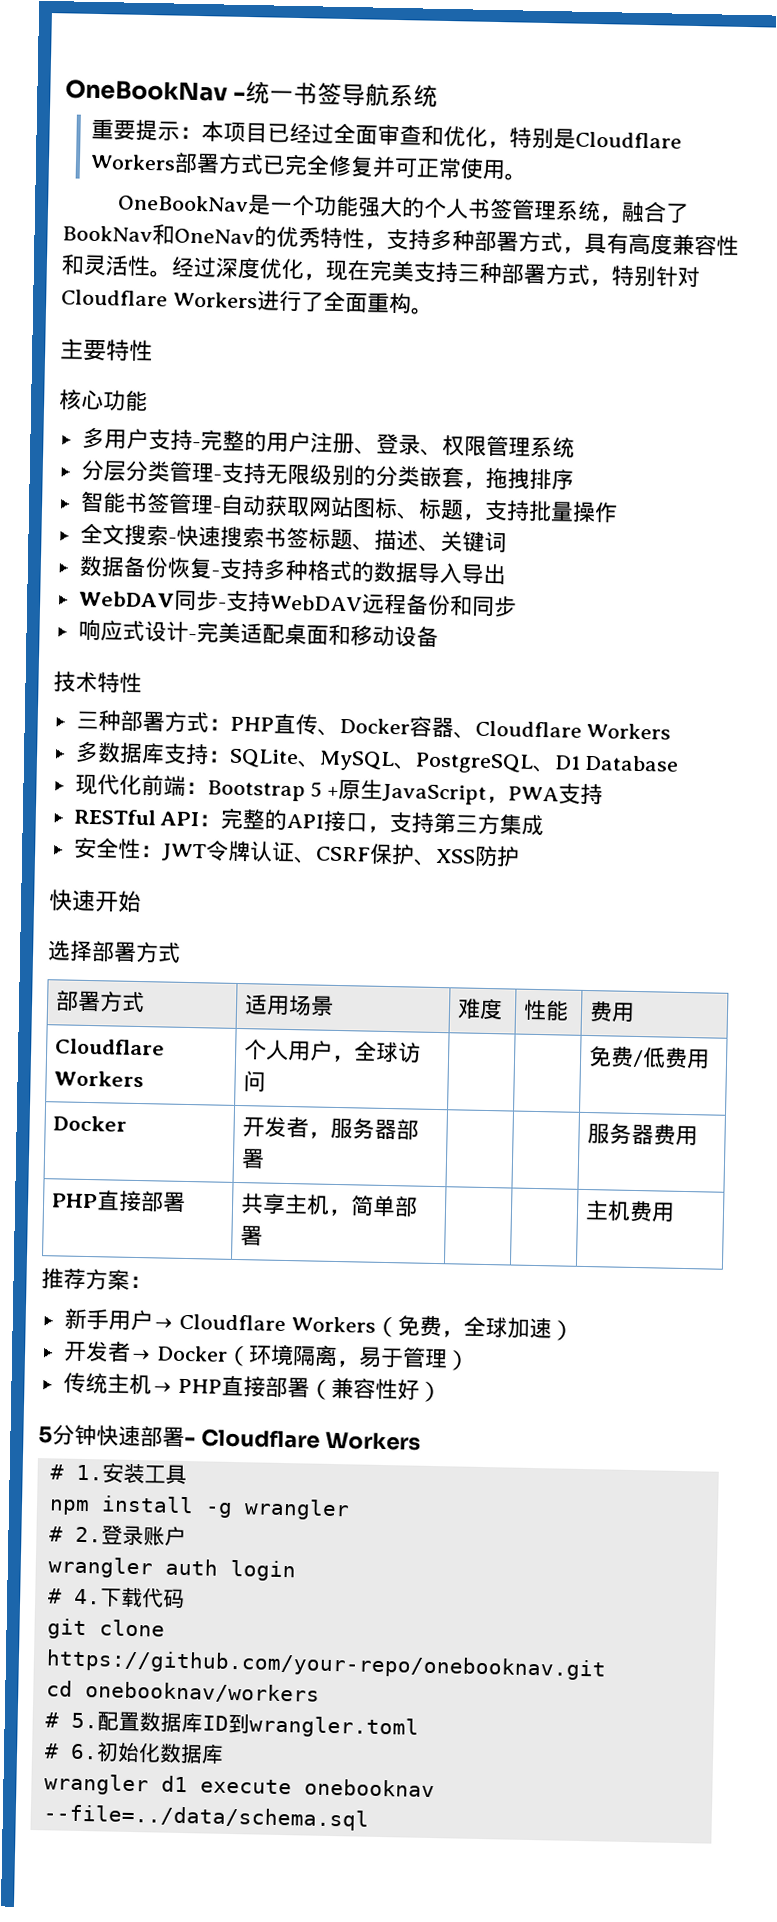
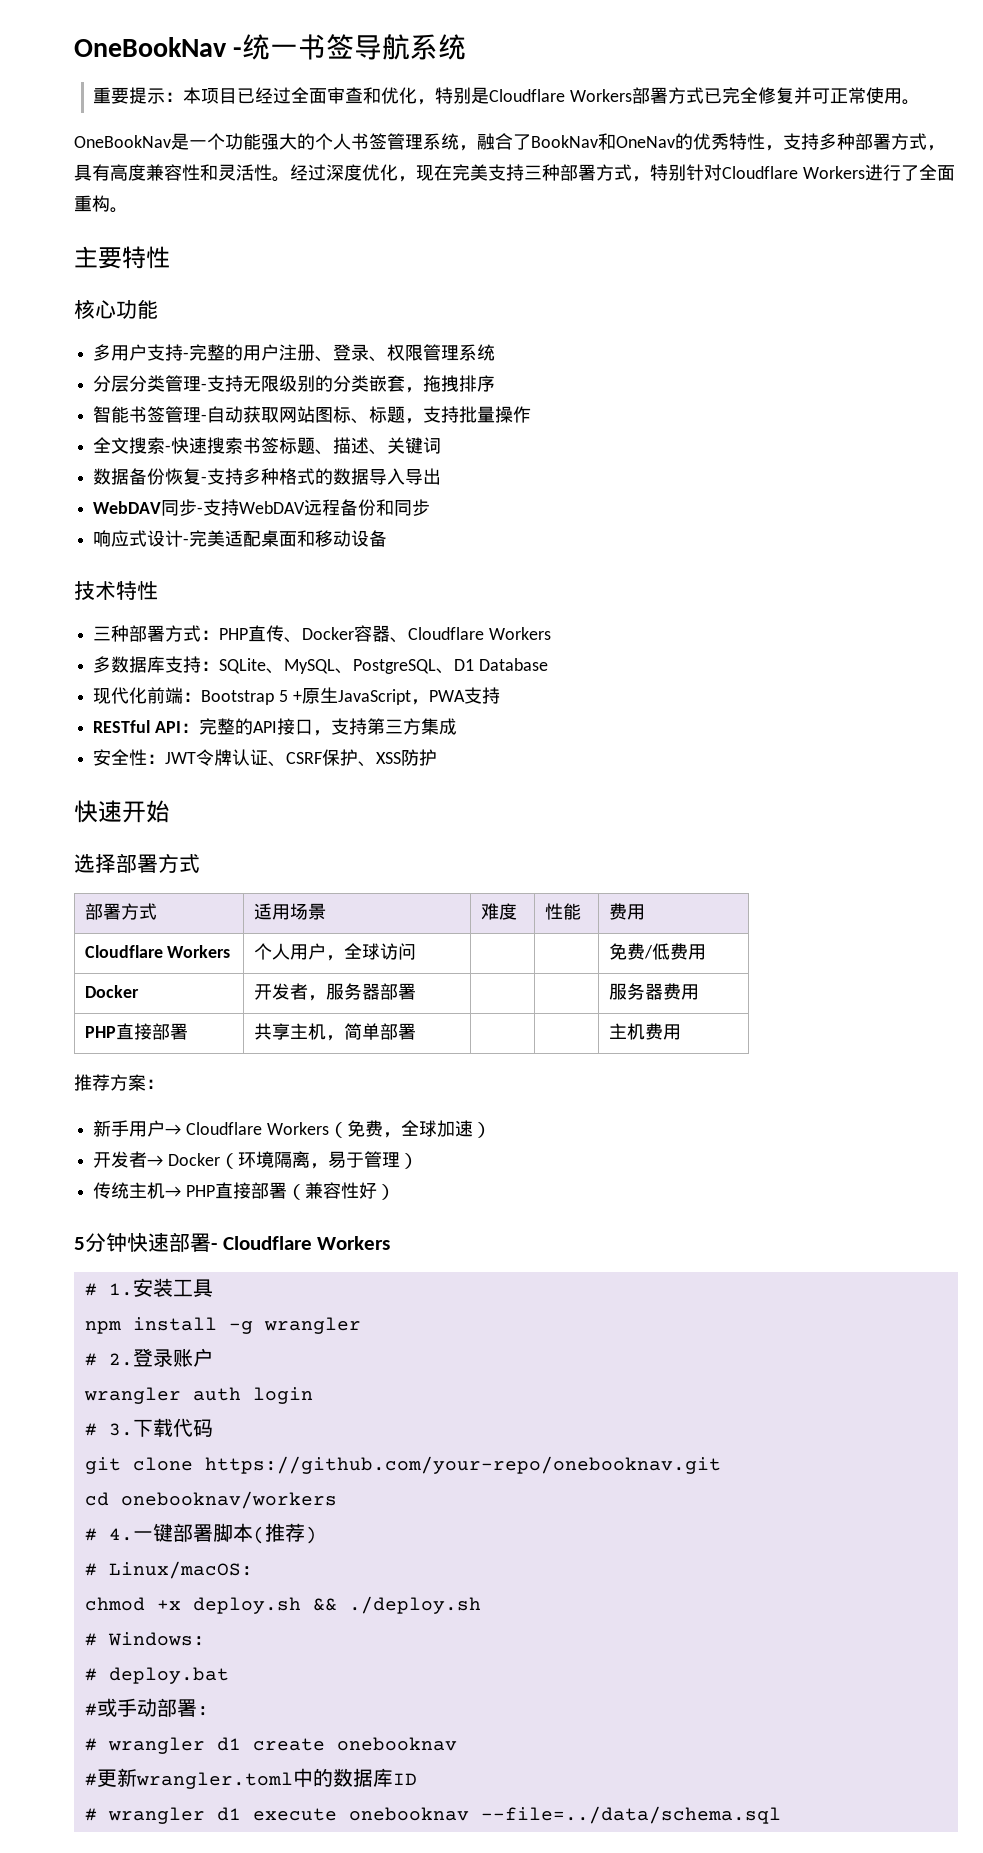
[73,1588,101,1605] 4. -> [108,1423,133,1436] 3.
[70,1711,140,1732] 5.配置 -> [108,1523,317,1544] [84,1561,253,1579] [84,1596,481,1614] [84,1632,205,1646] [84,1667,229,1684] [84,1698,209,1717] [84,1737,457,1754] [84,1768,333,1789] 4.一键部署脚本(推荐) // # Linux/macOS: // chmod +x deploy.sh && ./deploy.sh // # Windows: // # deploy.bat // #或手动部署: // # wrangler d1 create onebooknav // #更新wrangler.toml中的
[227,1713,419,1739] [43,1741,224,1764] 到wrangler.toml // # 6.初始化数据库 // -> [84,1808,97,1821] // #

